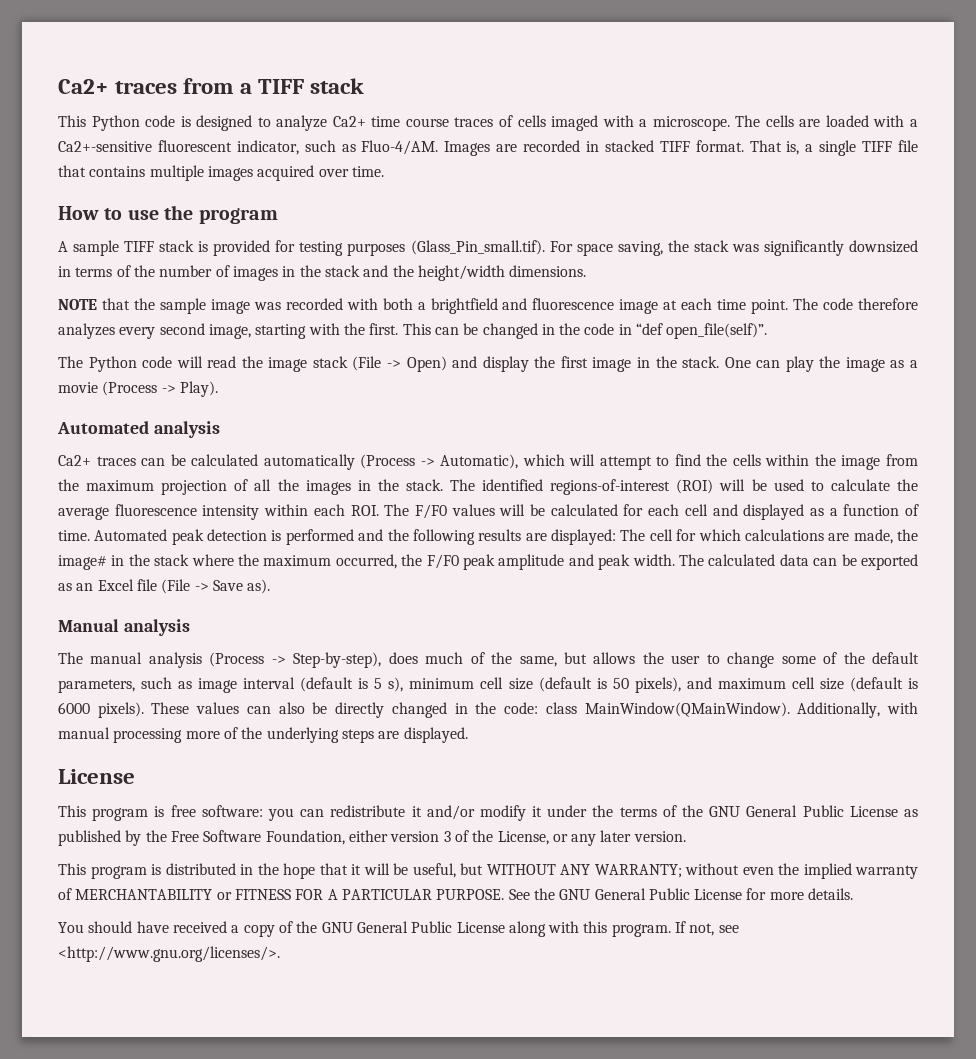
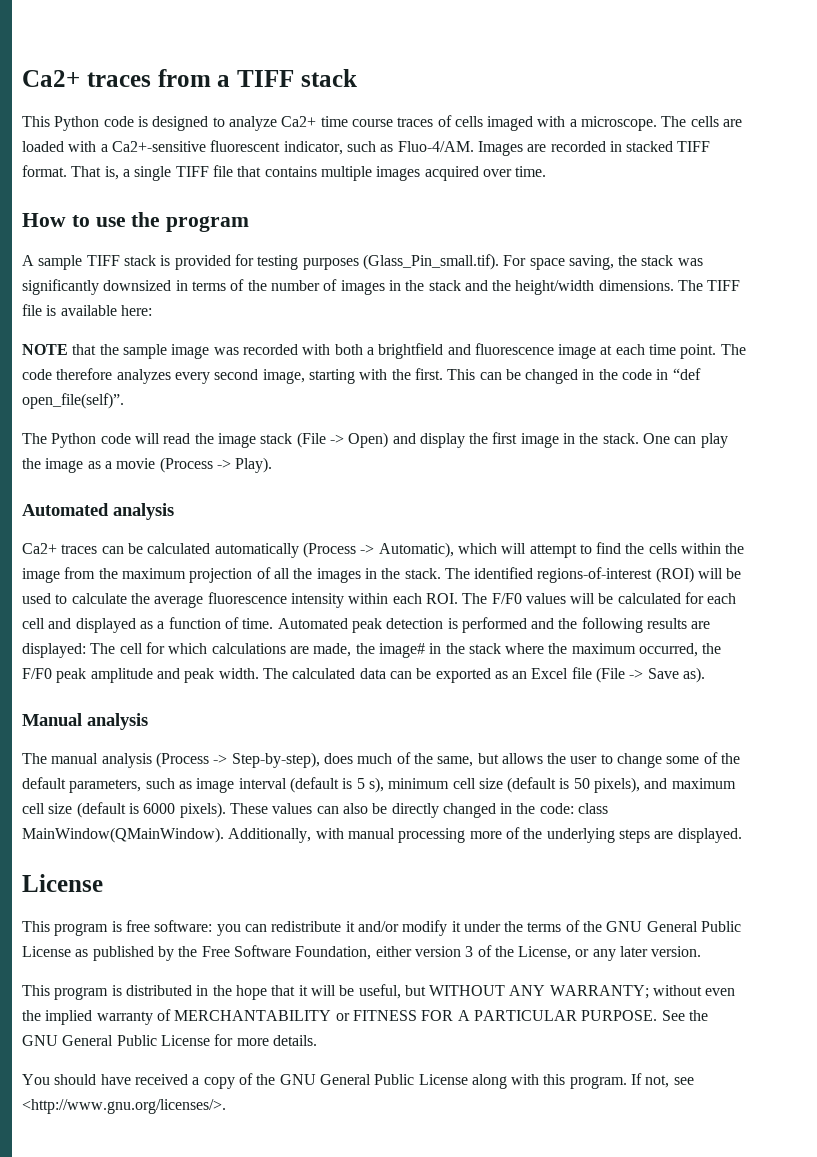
(587, 271) none -> [678,280,741,291] [22,304,152,316] The TIFF file is available here:

